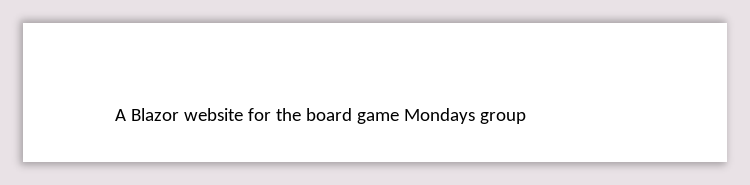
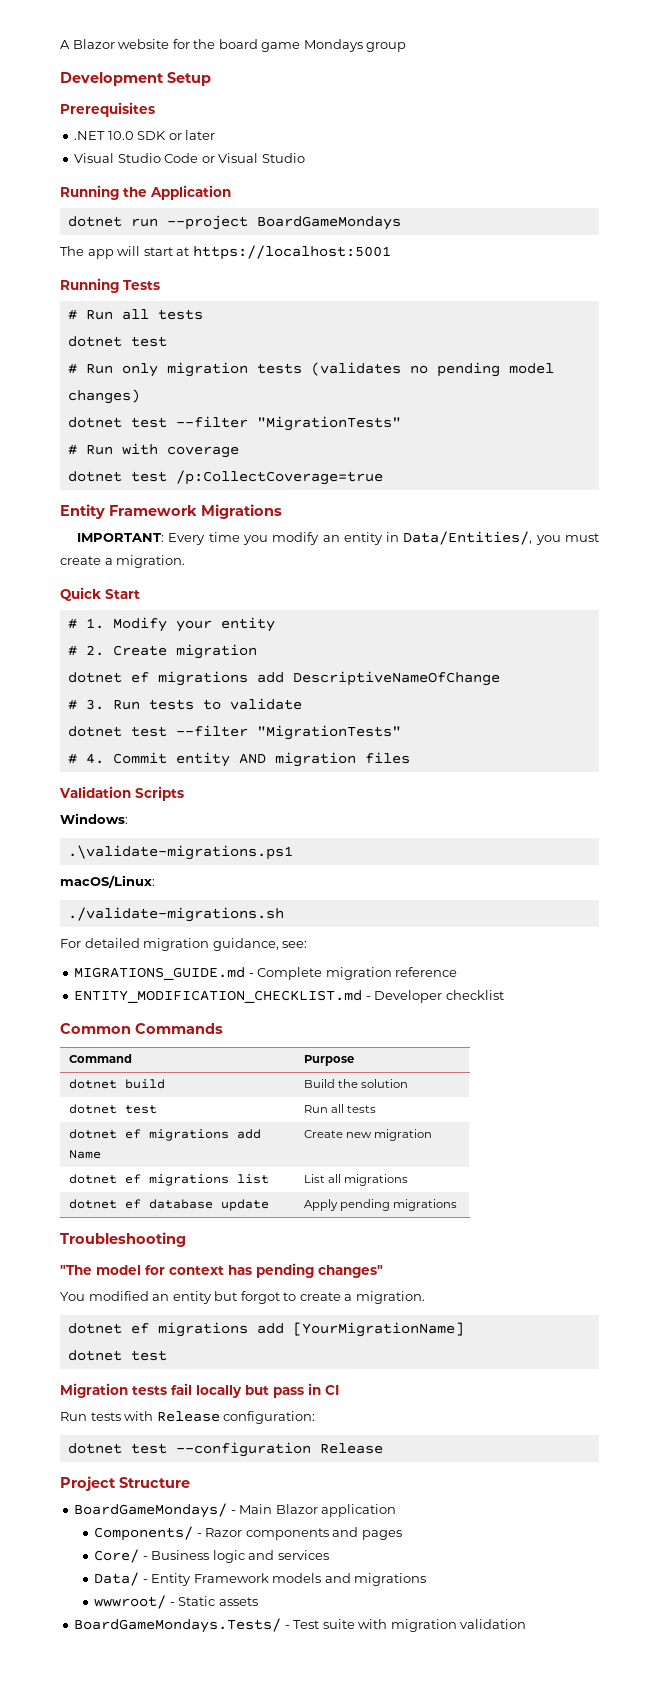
(526, 118) none -> [60,72,211,86] [60,102,155,117] [74,130,216,140] [74,153,305,163] [60,185,231,200] [67,215,401,230] [60,245,391,260] [60,278,160,293] [67,309,203,320] [67,336,167,347] [67,362,554,377] [67,389,140,404] [67,416,401,431] [67,443,239,458] [67,470,383,485] [60,504,282,519] [77,531,600,545] [60,555,186,568] [60,587,140,601] [67,617,275,632] [67,644,257,659] [67,671,500,686] [67,698,302,710] [67,725,401,740] [67,752,410,767] [59,786,184,801] [60,813,128,824] [67,845,293,860] [60,875,155,888] [67,907,284,922] [60,938,308,951] [74,967,458,980] [74,990,504,1003] [60,1023,223,1034] [69,1054,133,1063] [304,1055,355,1066] [69,1079,166,1089] [304,1079,409,1088] [69,1104,158,1114] [304,1104,377,1113] [69,1129,262,1141] [69,1150,102,1159] [304,1129,433,1141] [69,1174,270,1186] [304,1174,409,1186] [69,1199,270,1211] [304,1199,458,1211] [60,1232,186,1247] [60,1263,383,1278] [60,1291,425,1304] [67,1322,464,1337] [67,1350,167,1361] [60,1383,339,1398] [60,1411,316,1424] [67,1442,383,1457] [60,1476,190,1491] [74,1503,397,1518] [94,1526,402,1541] [94,1549,329,1563] [94,1572,427,1586] [94,1595,258,1609] [74,1618,527,1633] // Development Setup // Prerequisites // .NET 10.0 SDK or later // Visual Studio Code or Visual Studio // Running the Application // dotnet run --project BoardGameMondays // The app will start at https://localhost:5001 // Running Tests // # Run all tests // dotnet test // # Run only migration tests (validates no pending model changes) // dotnet test --filter "MigrationTests" // # Run with coverage // dotnet test /p:CollectCoverage=true // Entity Framework Migrations // IMPORTANT: Every time you modify an entity in Data/Entities/, you must create a migration. // Quick Start // # 1. Modify your entity // # 2. Create migration // dotnet ef migrations add DescriptiveNameOfChange // # 3. Run tests to validate // dotnet test --filter "MigrationTests" // # 4. Commit entity AND migration files // Validation Scripts // Windows: // .\validate-migrations.ps1 // macOS/Linux: // ./validate-migrations.sh // For detailed migration guidance, see: // MIGRATIONS_GUIDE.md - Complete migration reference // ENTITY_MODIFICATION_CHECKLIST.md - Developer checklist // Common Commands // Command | Purpose // dotnet build | Build the solution // dotnet test | Run all tests // dotnet ef migrations add Name | Create new migration // dotnet ef migrations list | List all migrations // dotnet ef database update | Apply pending migrations // Troubleshooting // "The model for context has pending changes" // You modified an entity but forgot to create a migration. // dotnet ef migrations add [YourMigrationName] // dotnet test // Migration tests fail locally but pass in CI // Run tests with Release configuration: // dotnet test --configuration Release // Project Structure // BoardGameMondays/ - Main Blazor application // Components/ - Razor components and pages // Core/ - Business logic and services // Data/ - Entity Framework models and migrations // wwwroot/ - Static assets // BoardGameMondays.Tests/ - Test suite with migration validation

